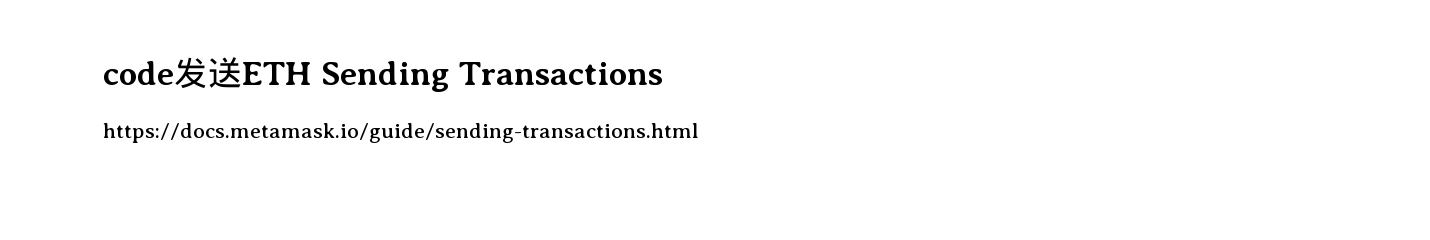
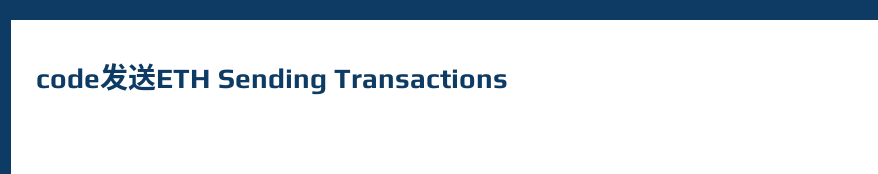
[103,123,699,143] // https://docs.metamask.io/guide/sending-transactions.html -> (509, 79) none

